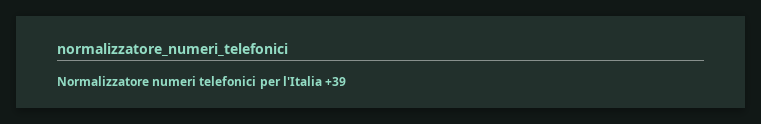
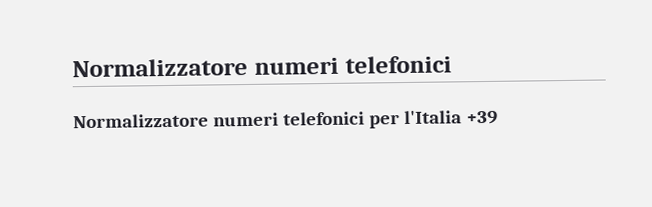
[57,43,288,56] normalizzatore_numeri_telefonici -> [72,55,452,78] Normalizzatore numeri telefonici

